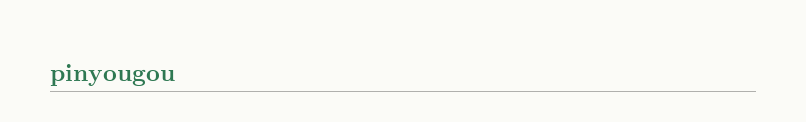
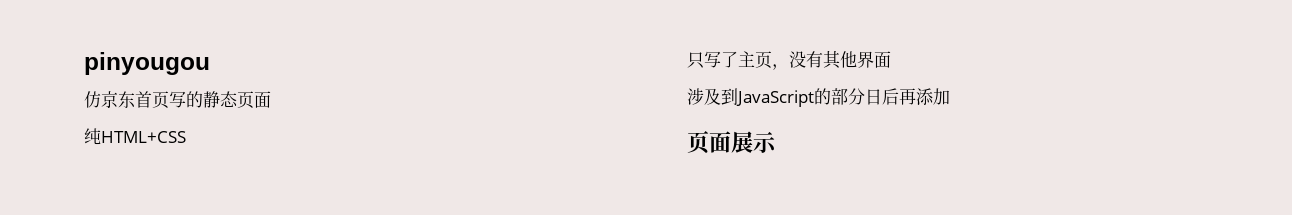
(175, 75) none -> [84,91,271,109] [84,128,186,145] [687,50,891,70] [687,88,950,107] [687,131,777,154] // 仿京东首页写的静态页面 // 纯HTML+CSS // 只写了主页，没有其他界面 // 涉及到JavaScript的部分日后再添加 // 页面展示

